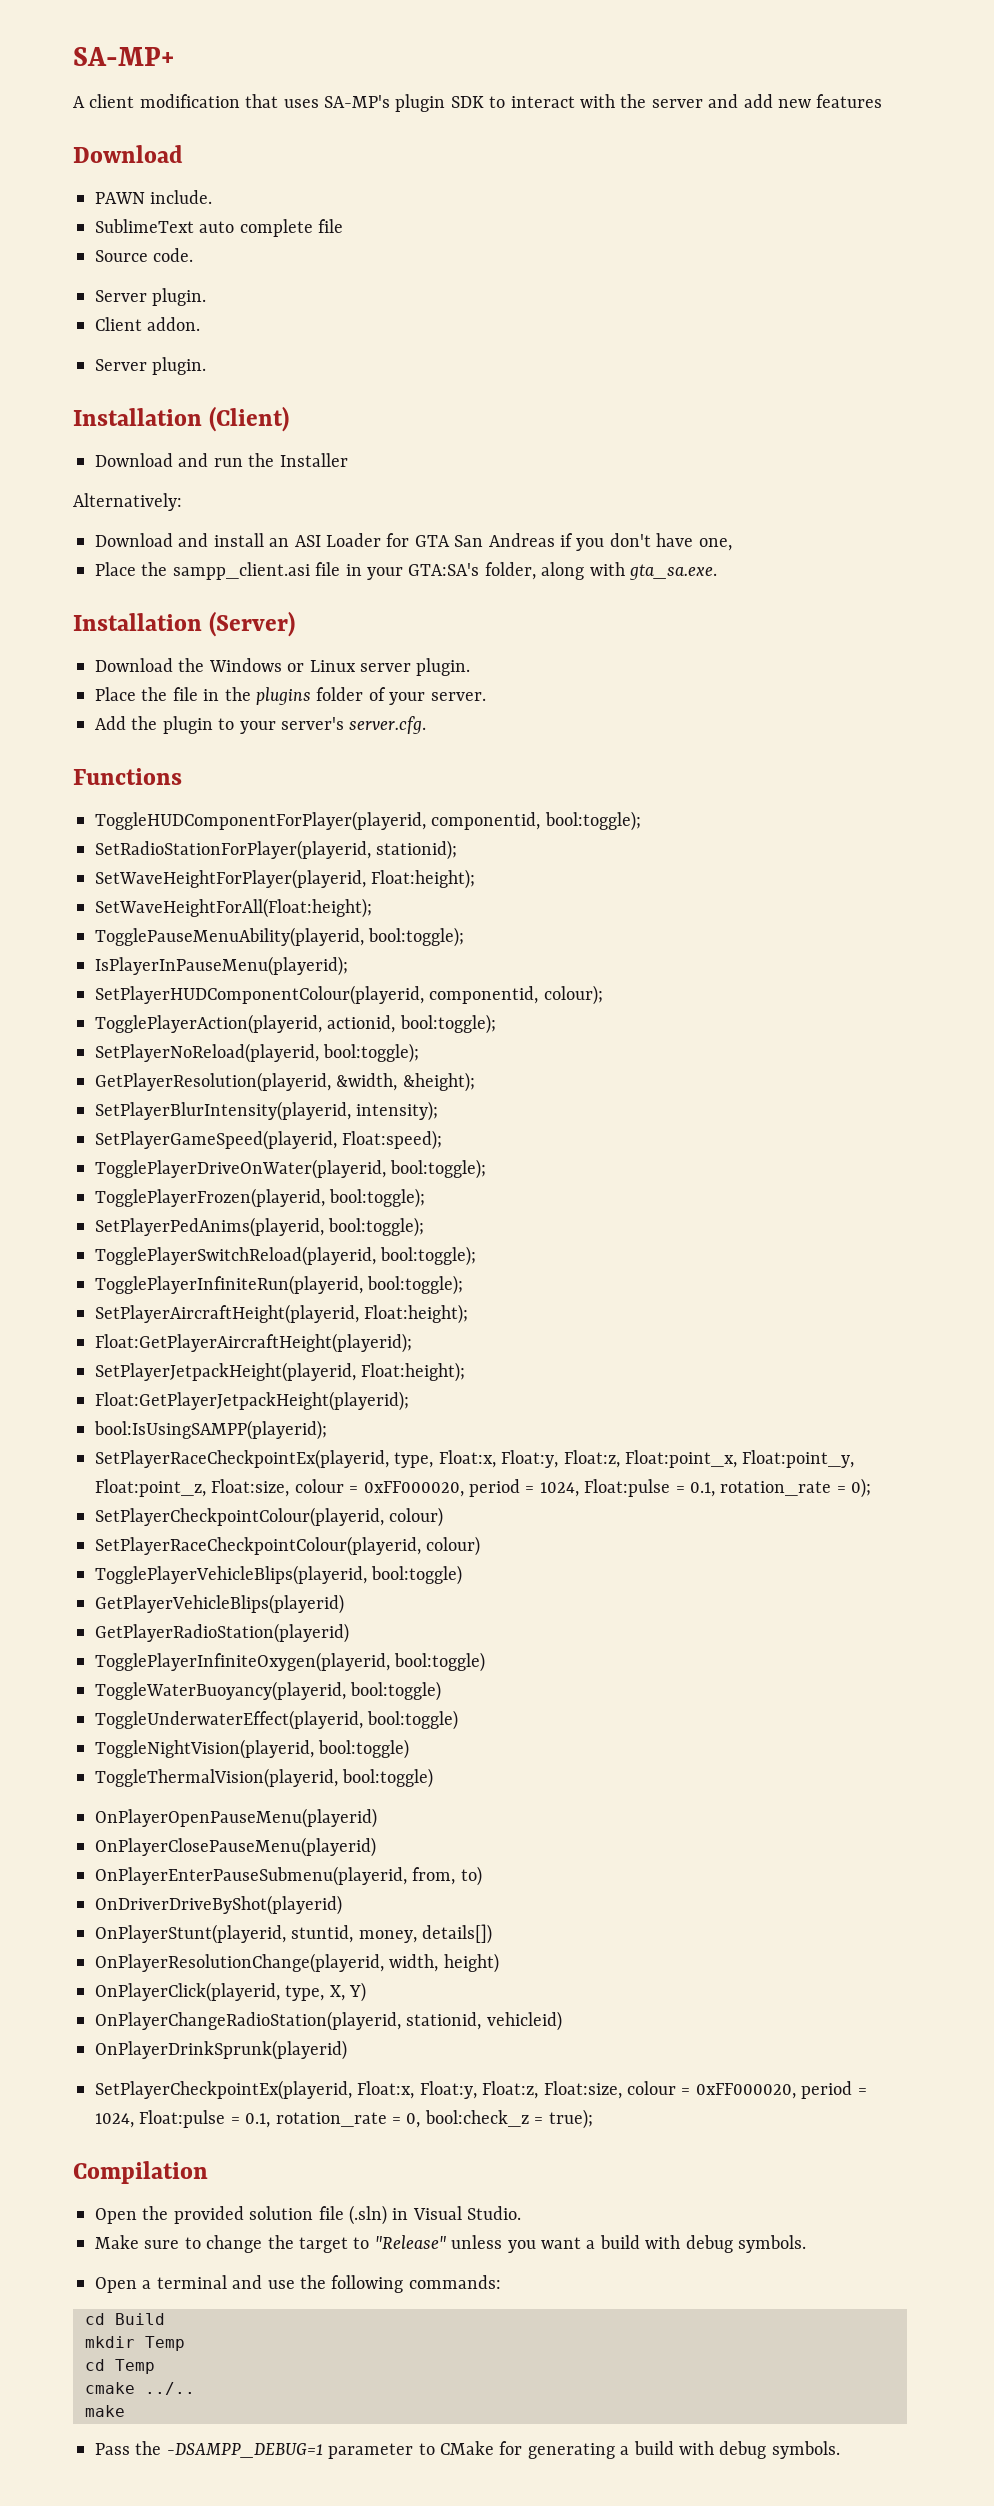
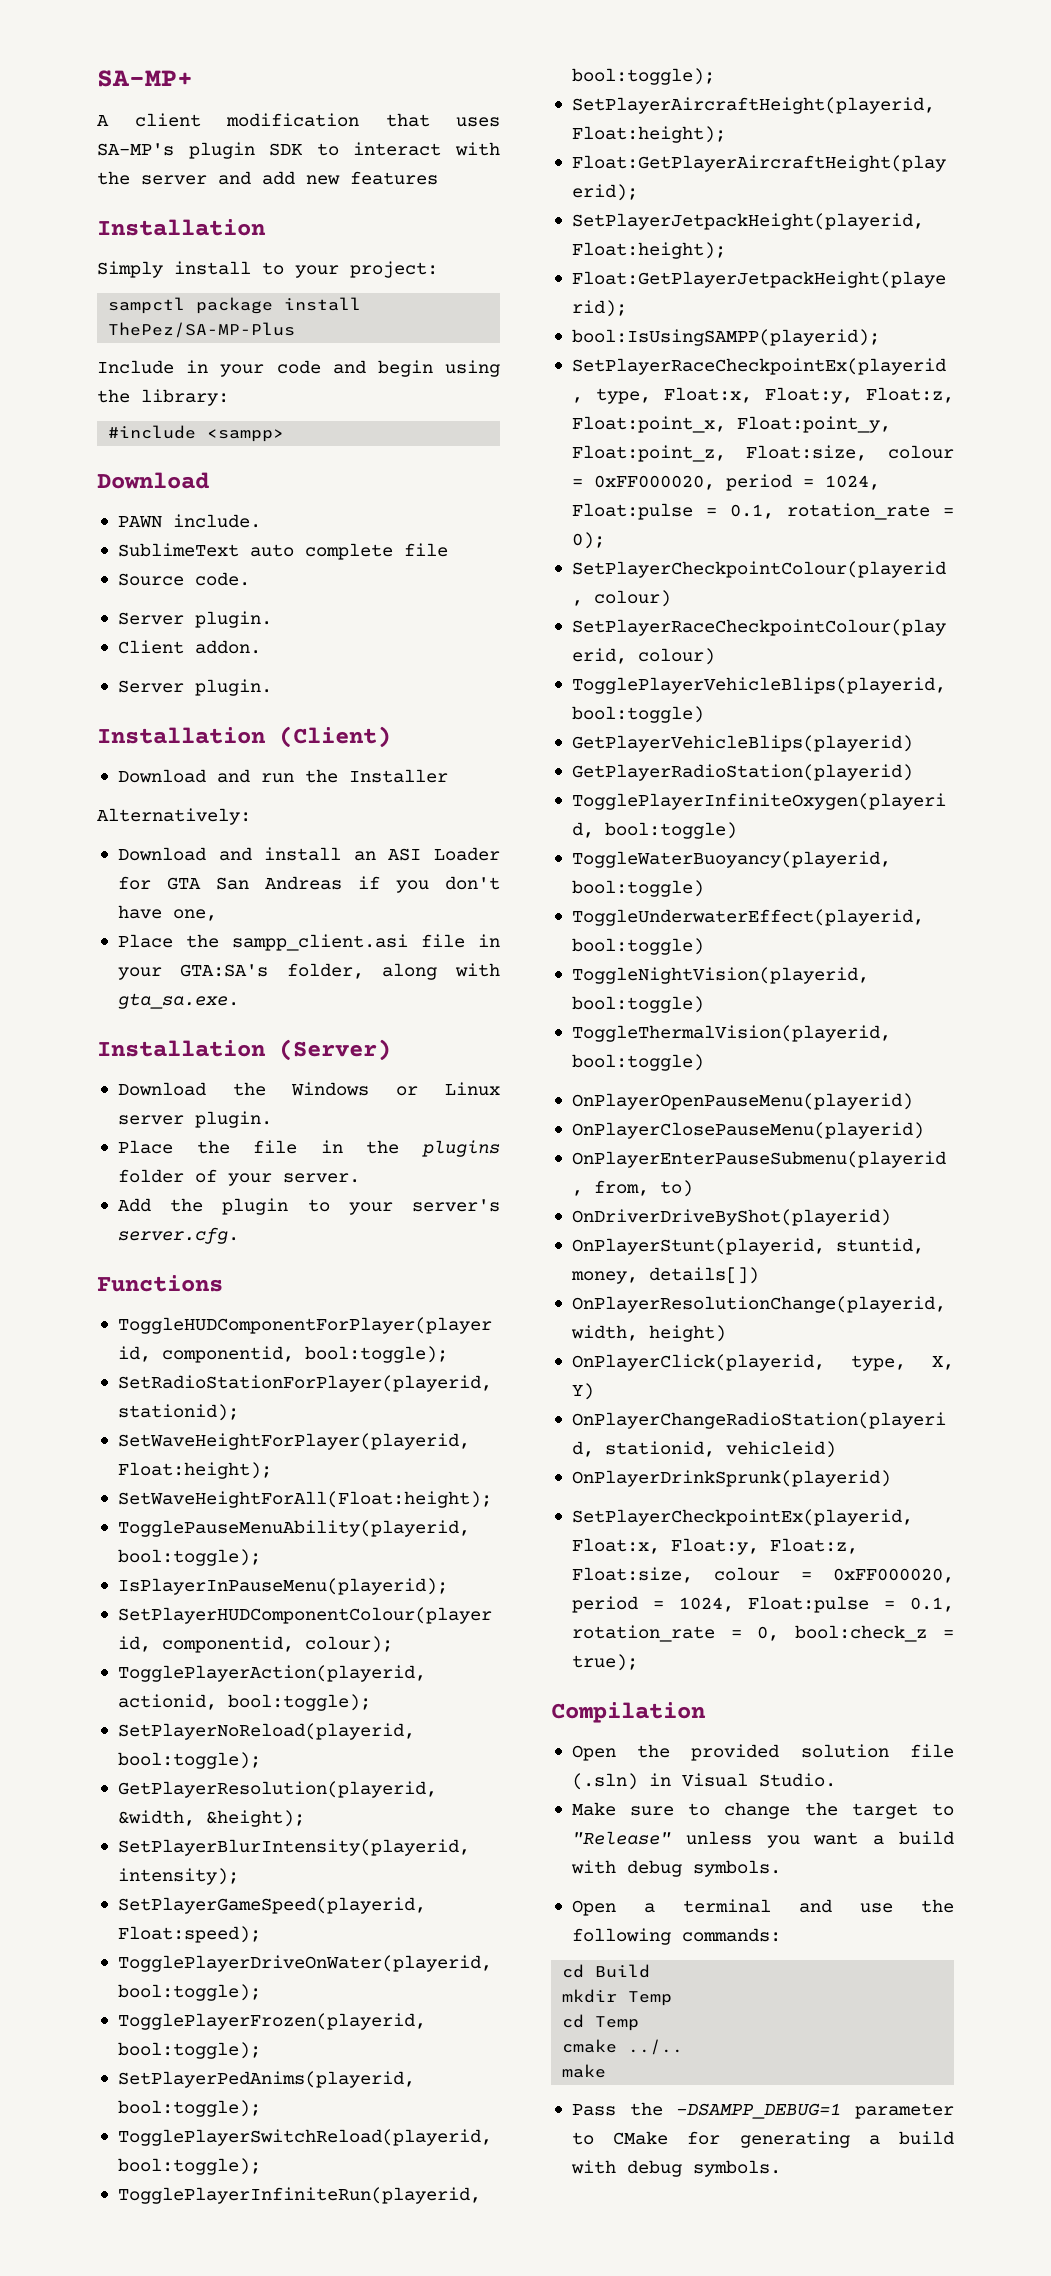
(883, 101) none -> [97,219,266,236] [97,261,438,278] [108,297,362,314] [108,322,296,338] [97,360,500,377] [97,389,229,406] [108,425,285,442] // Installation // Simply install to your project: // sampctl package install ThePez/SA-MP-Plus // Include in your code and begin using the library: // #include <sampp>

